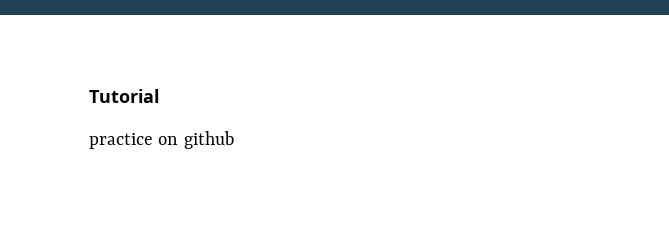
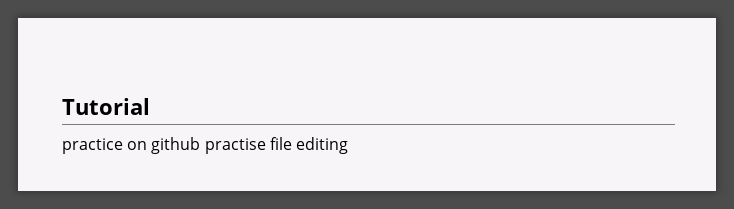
(234, 140) none -> [204,137,348,154] practise file editing

